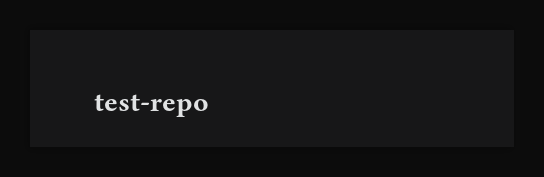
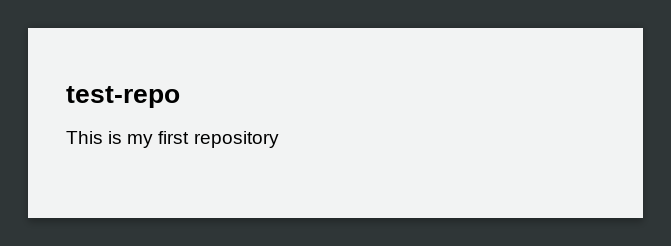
(209, 105) none -> [66,131,279,148] // This is my first repository

